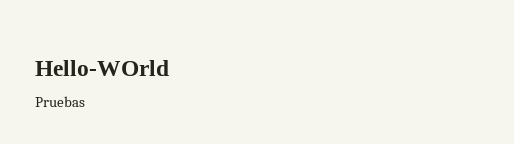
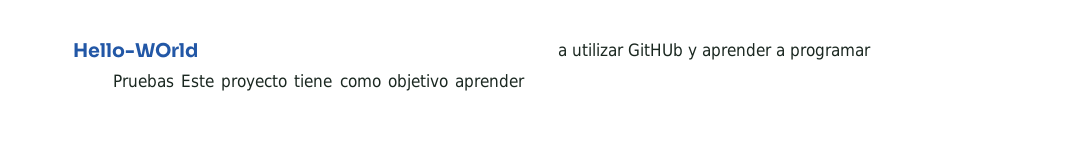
(85, 101) none -> [181,74,525,91] [558,43,871,60] Este proyecto tiene como objetivo aprender a utilizar GitHUb y aprender a programar

